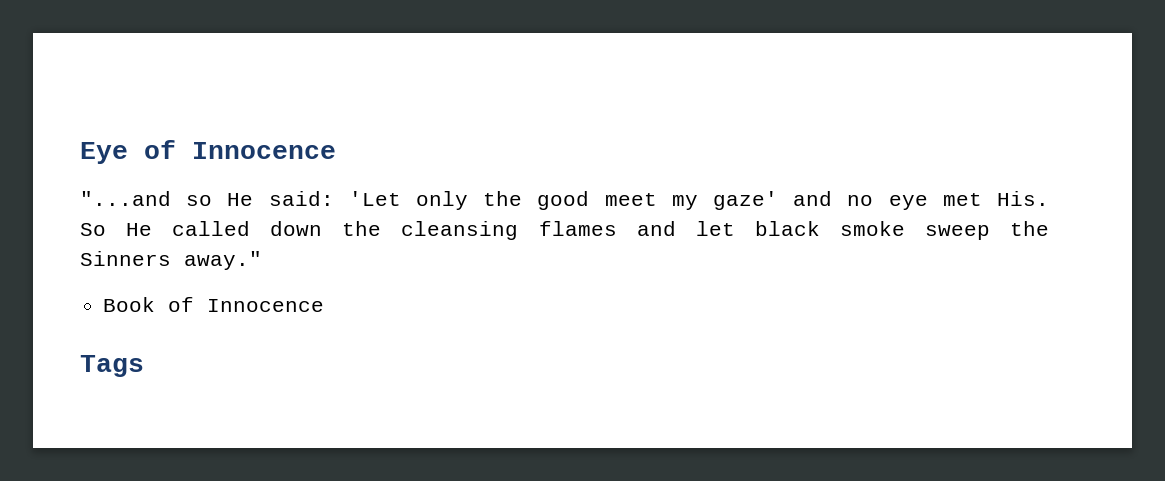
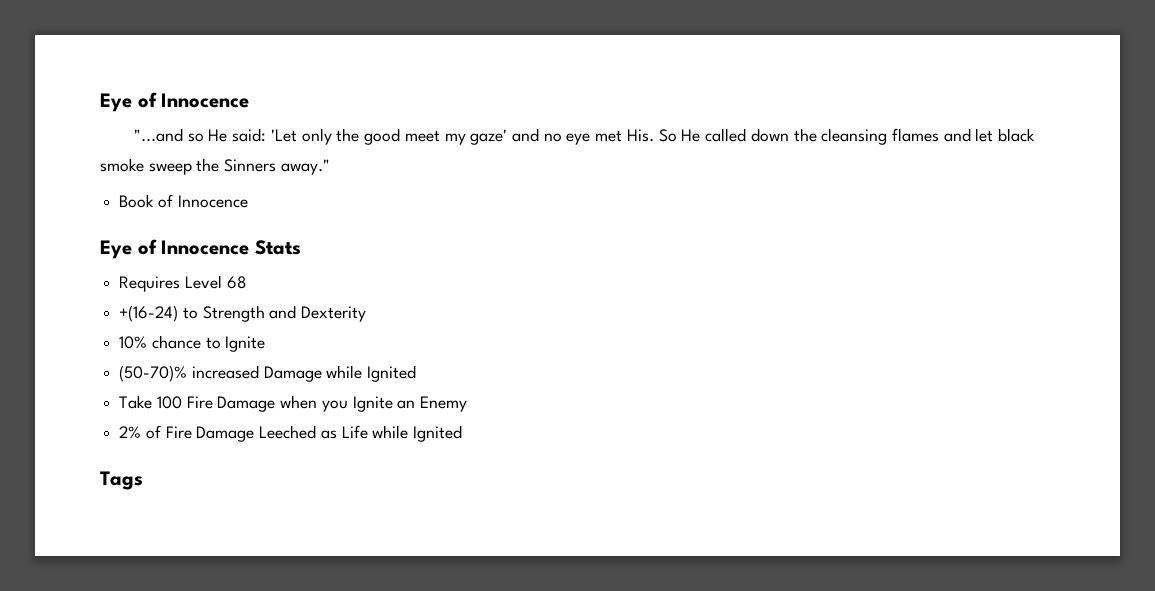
(325, 305) none -> [100,239,301,259] [119,275,247,292] [119,305,367,322] [119,335,266,352] [119,365,417,382] [119,395,468,412] [119,425,463,442] // Eye of Innocence Stats // Requires Level 68 // +(16-24) to Strength and Dexterity // 10% chance to Ignite // (50-70)% increased Damage while Ignited // Take 100 Fire Damage when you Ignite an Enemy // 2% of Fire Damage Leeched as Life while Ignited

